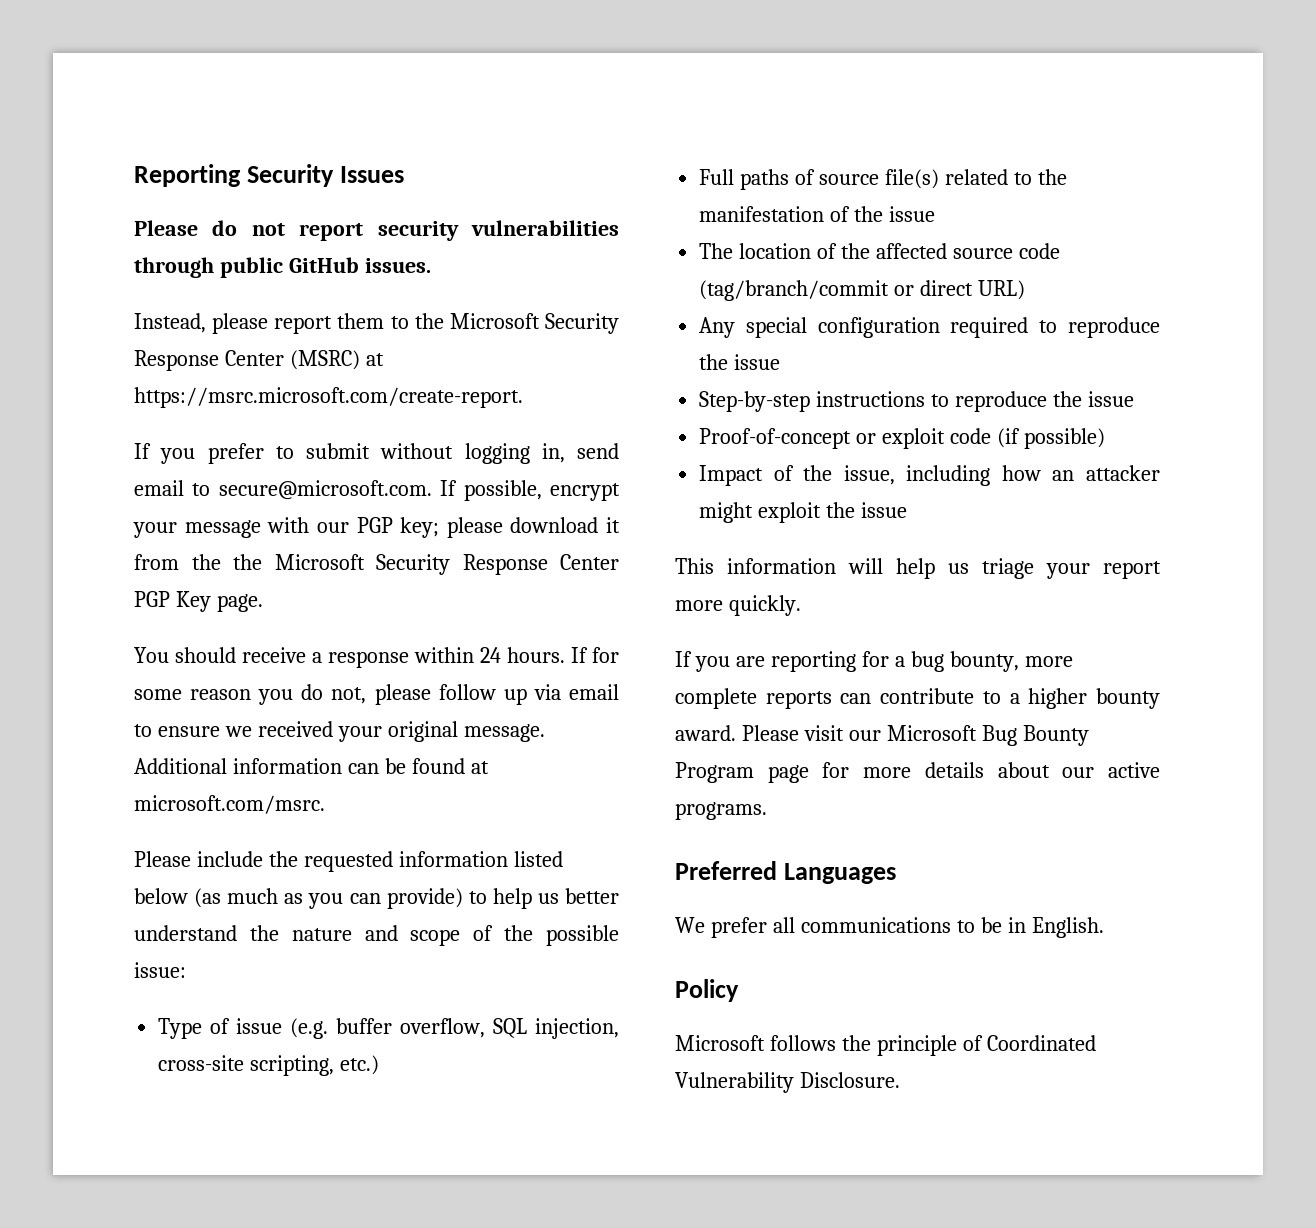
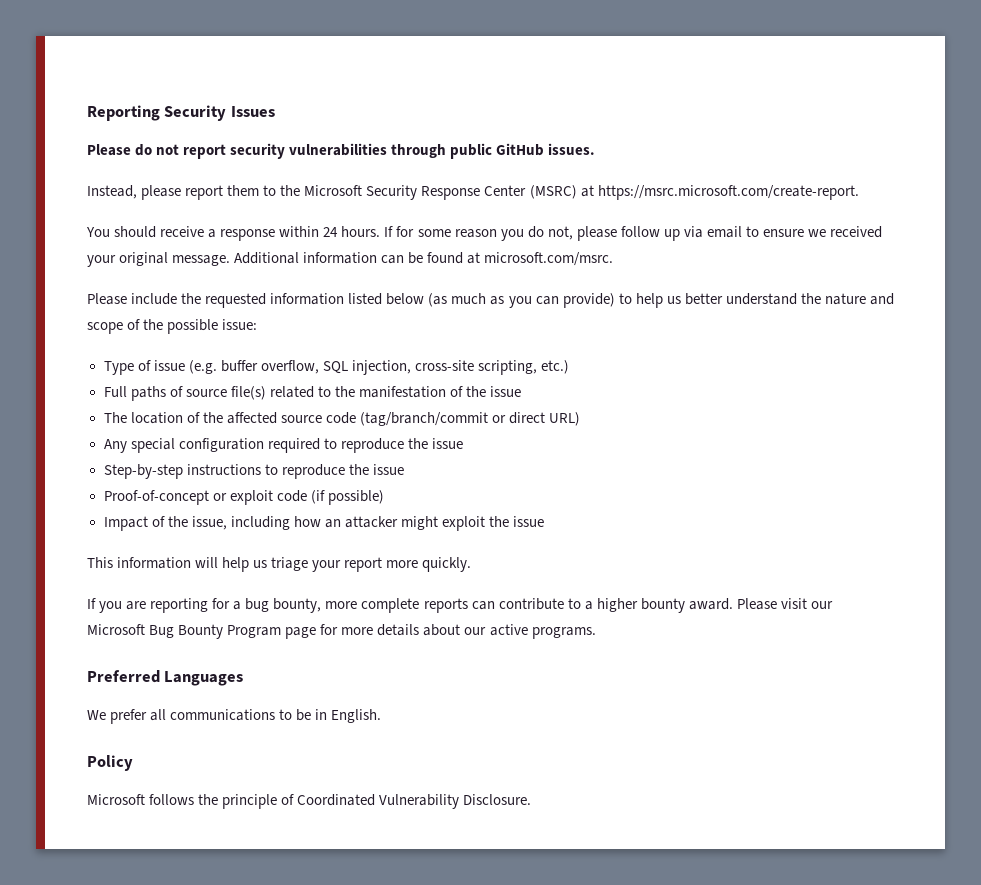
[134,443,619,464] [134,480,620,501] [133,517,620,538] [134,554,619,575] [134,591,263,612] // If you prefer to submit without logging in, send email to secure@microsoft.com. If possible, encrypt your message with our PGP key; please download it from the the Microsoft Security Response Center PGP Key page. -> (859, 192) none

